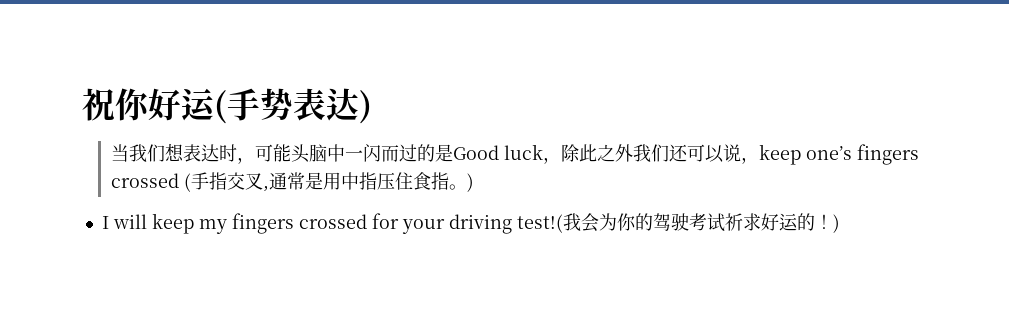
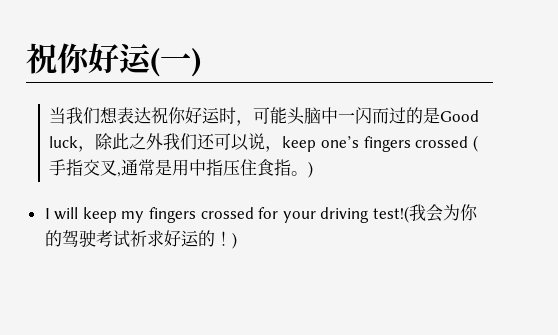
[227,88,359,121] 手势表达 -> [160,53,191,70] 一
(219, 153) none -> [151,107,221,124] 祝你好运

